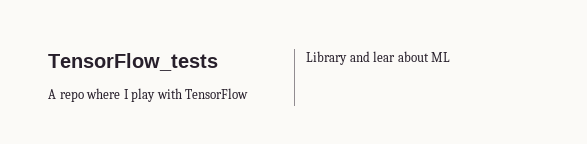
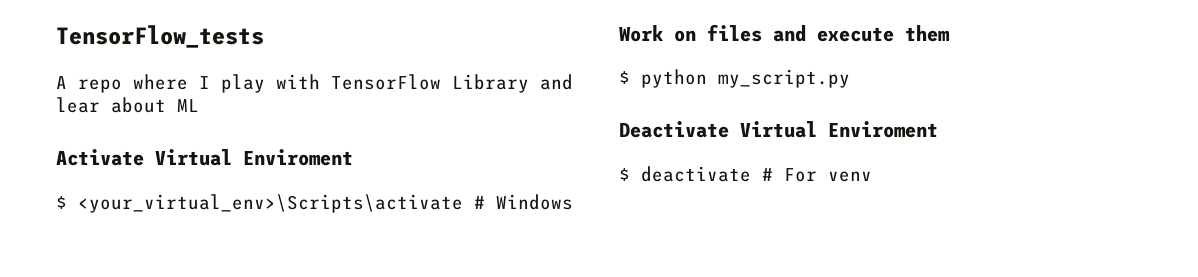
(451, 57) none -> [56,149,353,166] [56,194,573,213] [619,24,950,42] [619,69,850,88] [619,121,938,138] [619,166,872,182] // Activate Virtual Enviroment // $ <your_virtual_env>\Scripts\activate # Windows // Work on files and execute them // $ python my_script.py // Deactivate Virtual Enviroment // $ deactivate # For venv

